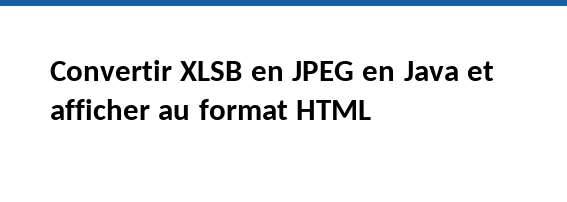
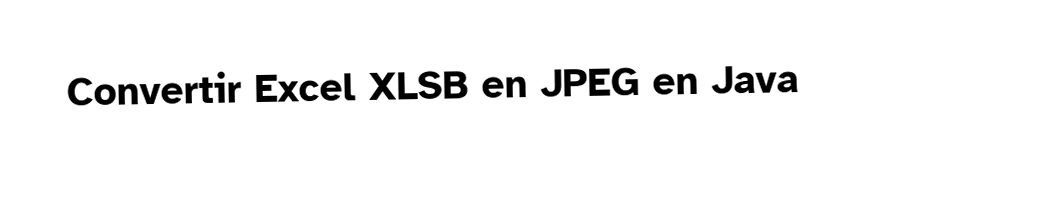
(172, 70) none -> [254,73,356,103] Excel
[467,61,495,81] [50,99,372,120] et afficher au format HTML -> (799, 79) none

